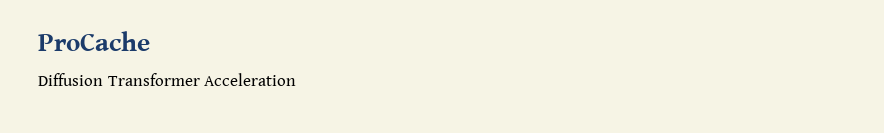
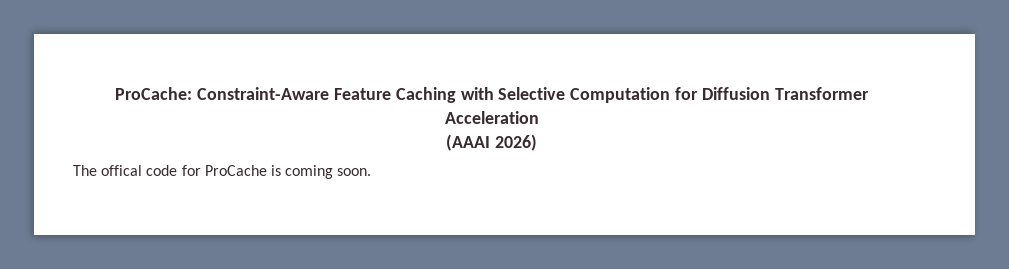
[38,31,150,51] [38,73,297,86] ProCache // Diffusion Transformer Acceleration -> [115,87,869,103] [444,111,539,124] [446,134,537,151] [73,165,372,179] ProCache: Constraint-Aware Feature Caching with Selective Computation for Diffusion Transformer Acceleration // (AAAI 2026) // The offical code for ProCache is coming soon.

